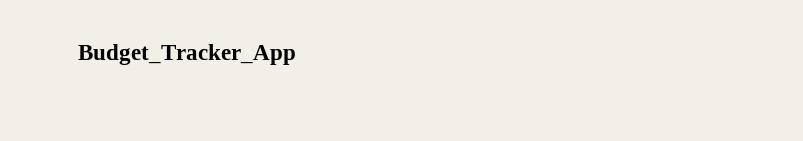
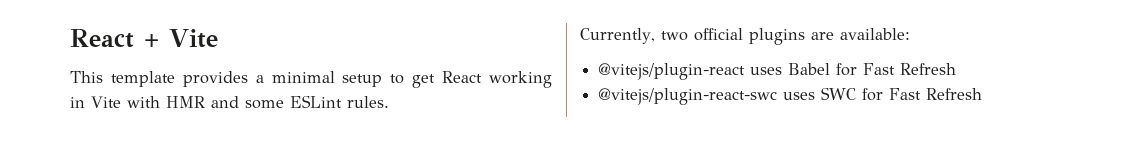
[78,44,296,65] Budget_Tracker_App -> [70,29,218,48] [70,71,553,88] [70,95,389,109] [580,28,910,45] [598,63,957,80] [598,87,983,105] React + Vite // This template provides a minimal setup to get React working in Vite with HMR and some ESLint rules. // Currently, two official plugins are available: // @vitejs/plugin-react uses Babel for Fast Refresh // @vitejs/plugin-react-swc uses SWC for Fast Refresh

